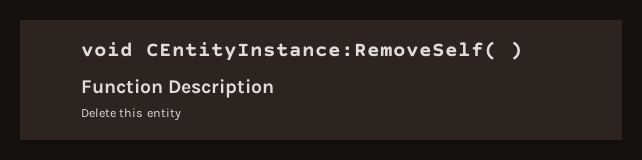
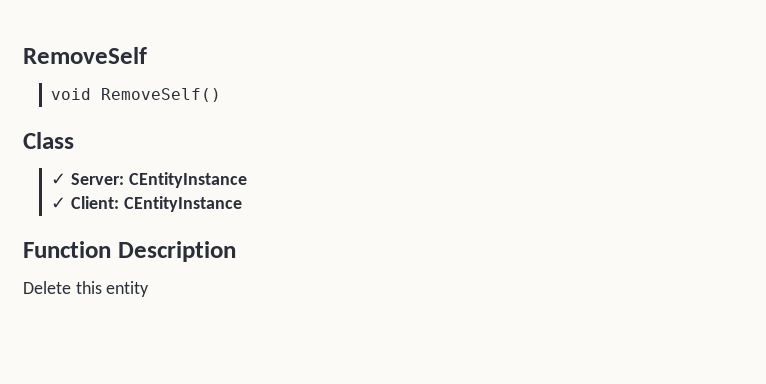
[81,41,523,61] void CEntityInstance:RemoveSelf( ) -> [23,47,147,64] [51,88,222,102] [23,132,74,149] [51,172,247,188] [51,196,242,212] RemoveSelf // void RemoveSelf() // Class // ✓ Server: CEntityInstance // ✓ Client: CEntityInstance

